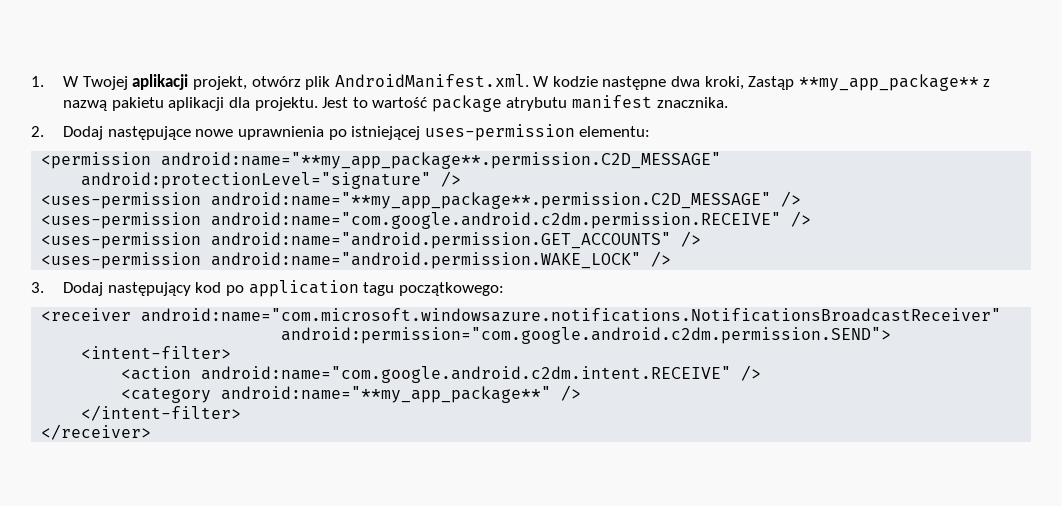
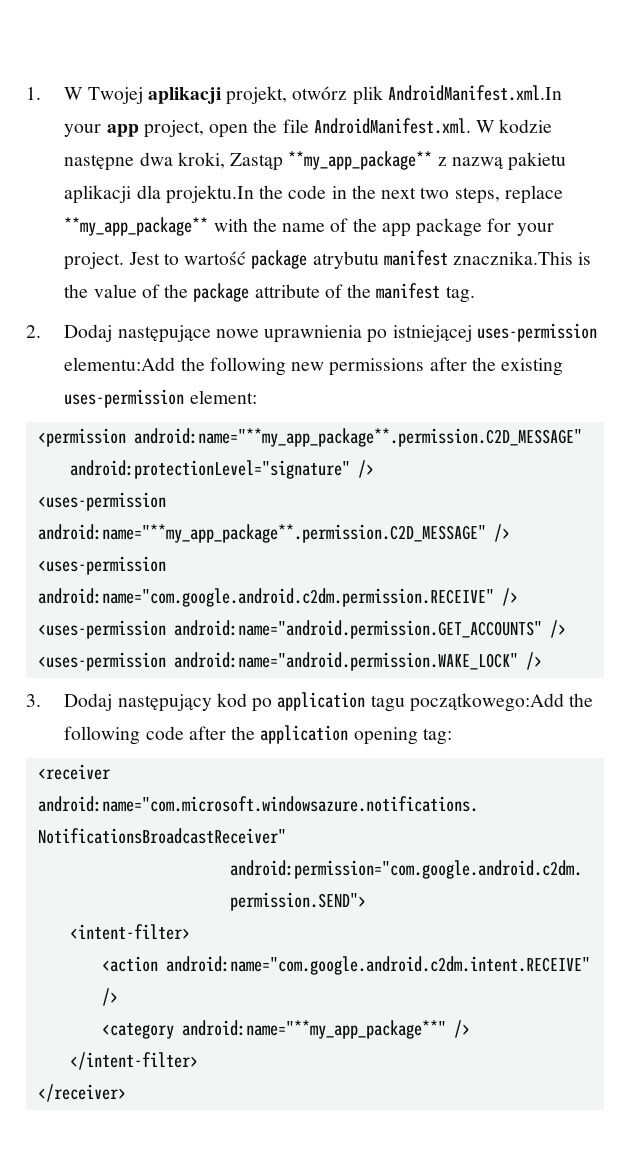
(331, 83) none -> [387,85,562,101] [64,119,309,138] AndroidManifest.xml.In your app project, open the file
[254,97,318,111] projektu. -> [165,185,563,204] [64,217,554,237] [64,252,125,270] projektu.In the code in the next two steps, replace **my_app_package** with the name of the app package for your project.
[656,97,728,108] znacznika. -> [453,251,592,265] [64,283,475,303] znacznika.This is the value of the package attribute of the manifest tag.
[579,126,651,137] elementu: -> [64,357,564,376] [64,389,257,408] elementu:Add the following new permissions after the existing uses-permission element:
[398,282,504,296] początkowego: -> [409,693,594,712] [64,725,452,745] początkowego:Add the following code after the application opening tag:

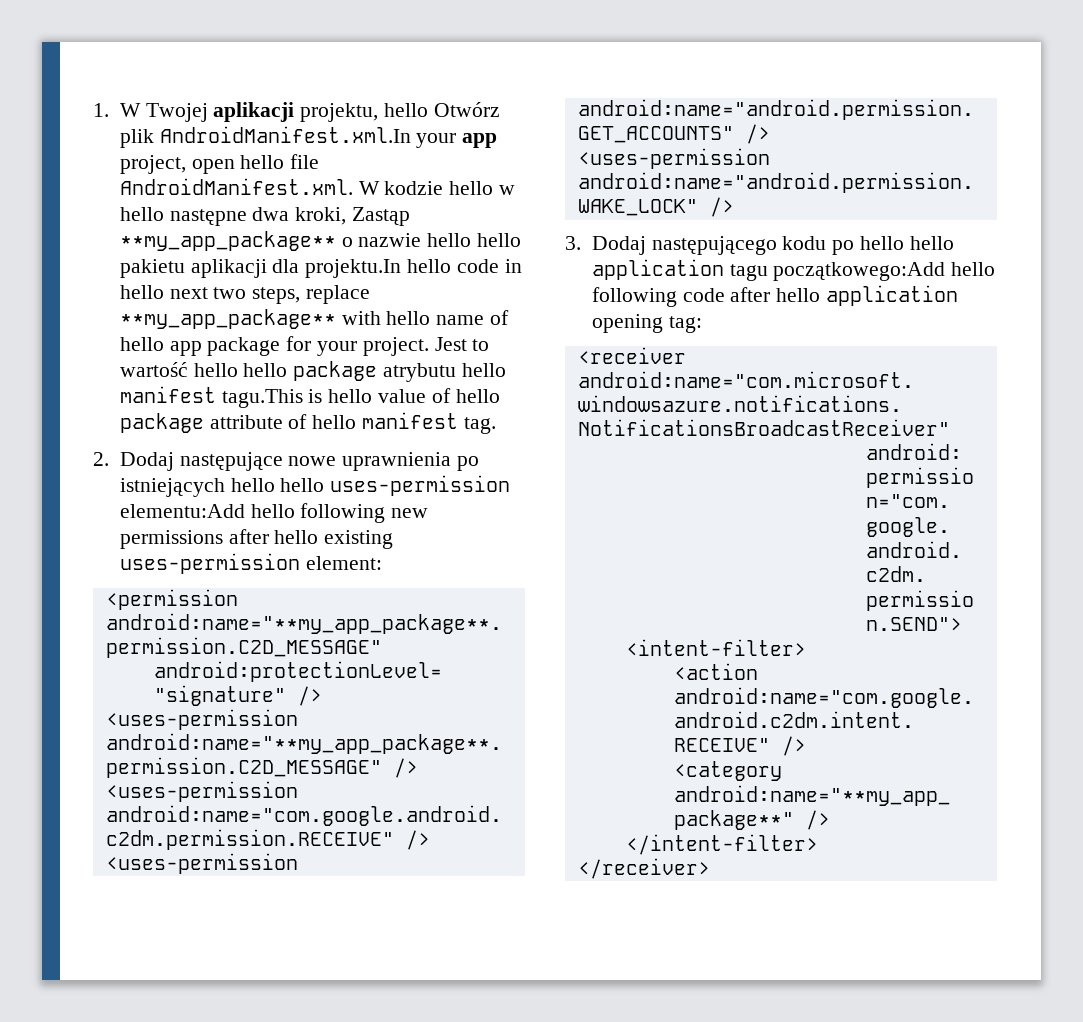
[226,86,348,105] projekt, otwórz -> [300,102,500,122] projektu, hello Otwórz
[253,119,278,133] the -> [240,155,285,169] hello
(553, 126) none -> [449,181,515,195] [119,207,164,221] hello w hello
[437,157,504,169] z nazwą -> [341,233,521,247] o nazwie hello hello
[259,185,284,199] the -> [406,259,451,273] hello
[351,185,376,199] the -> [119,285,164,299] hello
[252,218,277,232] the -> [386,311,431,325] hello
[352,218,377,232] the -> [119,337,164,351] hello
[251,250,592,269] [64,284,89,298] package atrybutu manifest znacznika.This is the -> [193,361,506,382] [119,386,373,408] hello hello package atrybutu hello manifest tagu.This is hello
[164,284,189,298] the -> [455,389,500,403] hello
[347,284,372,298] the -> [312,415,357,429] hello
[392,325,472,342] istniejącej -> [119,478,325,497] istniejących hello hello
[180,357,205,371] the -> [250,504,295,518] hello
[471,357,496,371] the -> [274,530,319,544] hello
[117,693,273,712] następujący kod po -> [651,236,954,255] następującego kodu po hello hello
[569,693,594,707] the -> [951,262,996,276] hello
[231,726,256,740] the -> [776,288,821,302] hello

